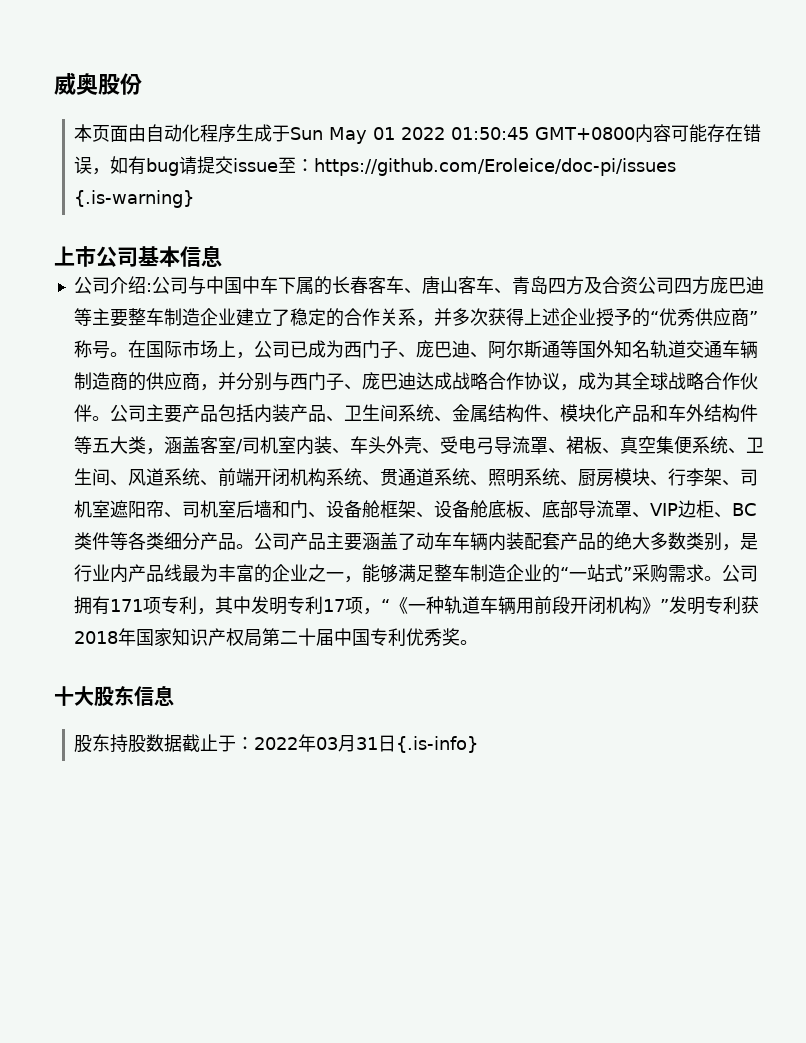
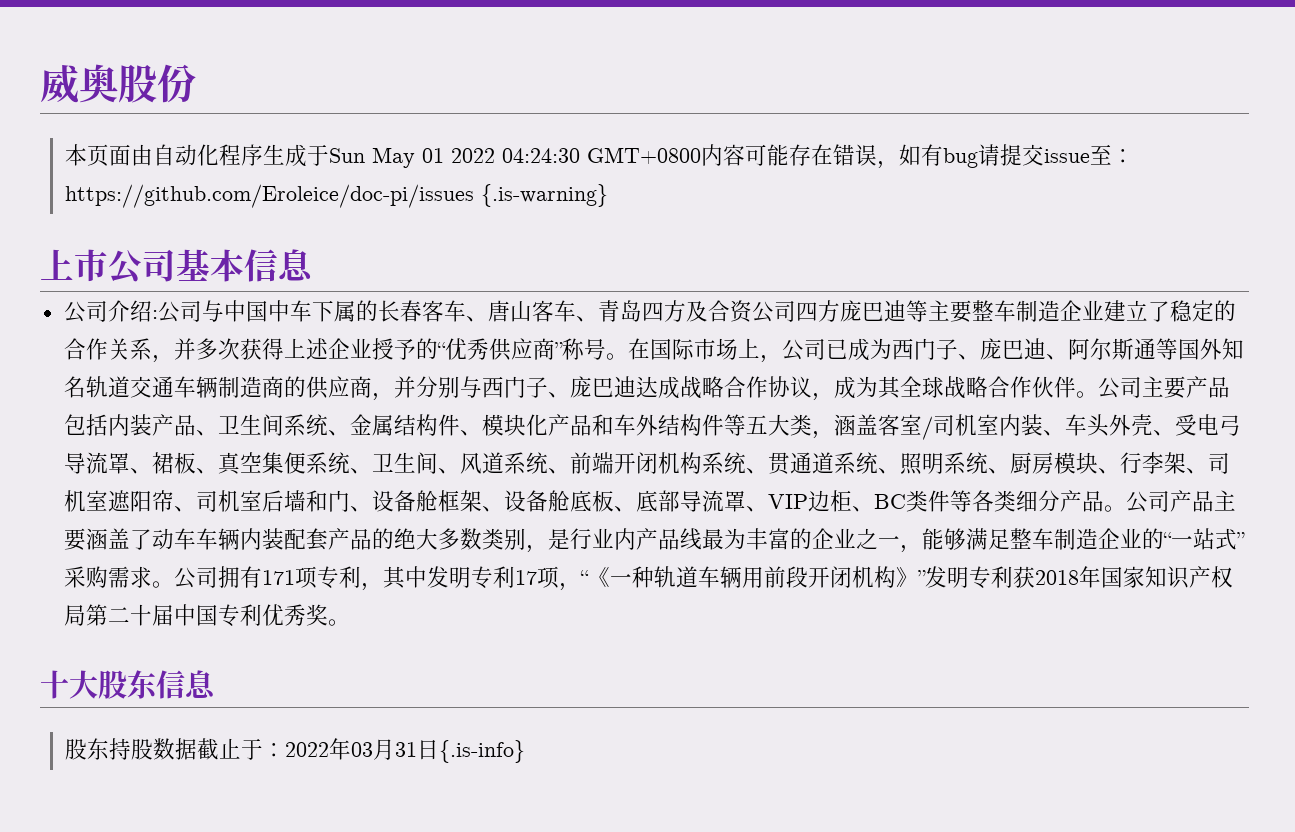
[451,127,530,140] 01:50:45 -> [501,148,580,163] 04:24:30

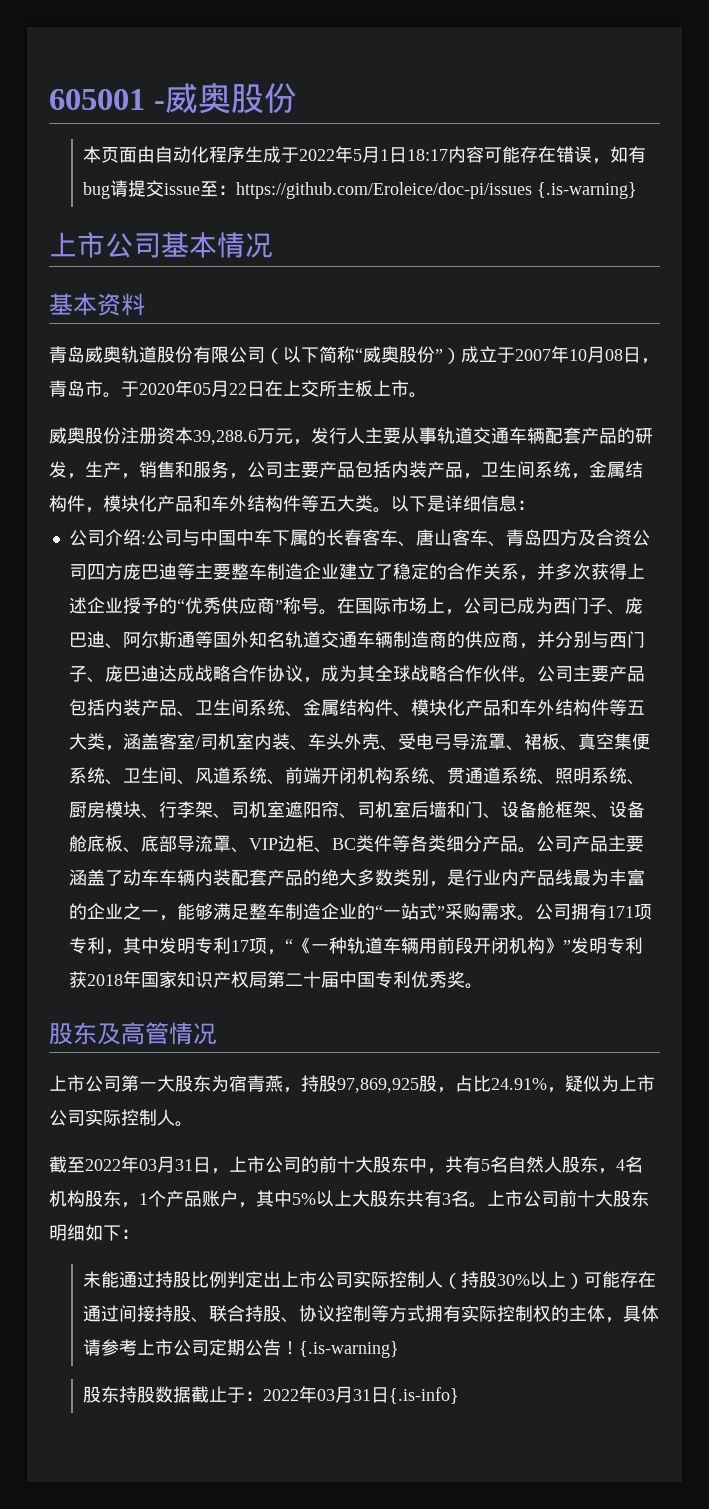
(40, 84) none -> [49,89,165,110] 605001 -
[328,147,701,168] Sun May 01 2022 04:24:30 GMT+0800 -> [299,146,449,163] 2022年5月1日18:17
[244,249,314,282] 信息 -> [217,232,273,258] [49,293,145,316] [49,346,659,364] [49,380,427,398] [49,427,653,445] [49,461,643,479] [49,495,535,513] 情况 // 基本资料 // 青岛威奥轨道股份有限公司（以下简称“威奥股份”）成立于2007年10月08日，青岛市。于2020年05月22日在上交所主板上市。 // 威奥股份注册资本39,288.6万元，发行人主要从事轨道交通车辆配套产品的研发，生产，销售和服务，公司主要产品包括内装产品，卫生间系统，金属结构件，模块化产品和车外结构件等五大类。以下是详细信息：
[40,670,216,699] 十大股东信息 -> [49,1022,217,1045] [49,1075,655,1093] [49,1109,193,1127] [49,1156,643,1174] [49,1190,649,1208] [49,1224,139,1241] [83,1271,657,1289] [83,1305,660,1323] [83,1339,400,1358] 股东及高管情况 // 上市公司第一大股东为宿青燕，持股97,869,925股，占比24.91%，疑似为上市公司实际控制人。 // 截至2022年03月31日，上市公司的前十大股东中，共有5名自然人股东，4名机构股东，1个产品账户，其中5%以上大股东共有3名。上市公司前十大股东明细如下： // 未能通过持股比例判定出上市公司实际控制人（持股30%以上）可能存在通过间接持股、联合持股、协议控制等方式拥有实际控制权的主体，具体请参考上市公司定期公告！{.is-warning}

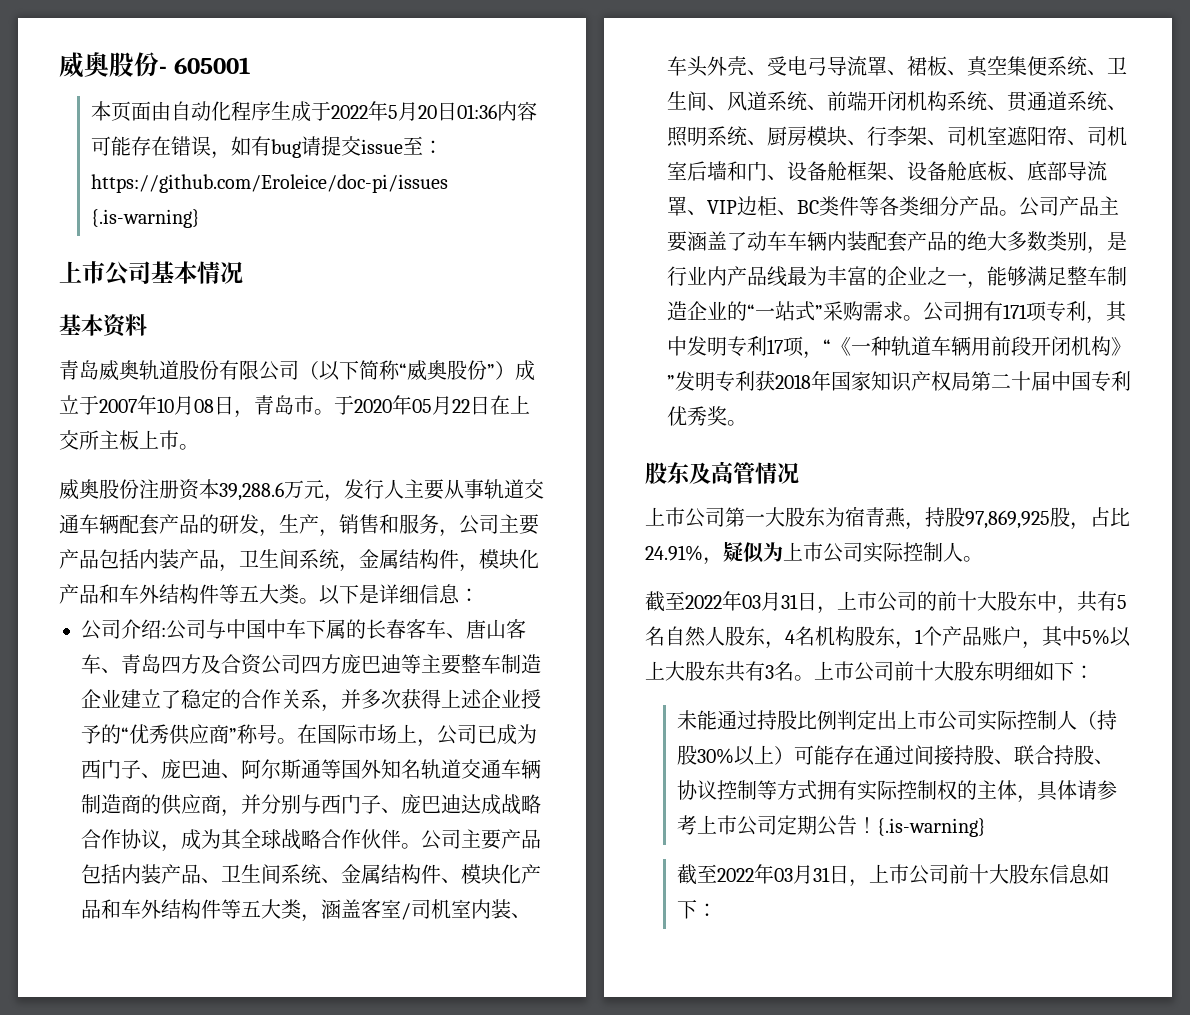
[49,82,297,114] 605001 -威奥股份 -> [59,52,250,78] 威奥股份- 605001
[380,147,449,163] 1日18:17 -> [417,102,497,121] 20日01:36
[83,1386,460,1404] 股东持股数据截止于：2022年03月31日{.is-info} -> [676,864,1109,887] [676,899,717,919] 截至2022年03月31日，上市公司前十大股东信息如下：

